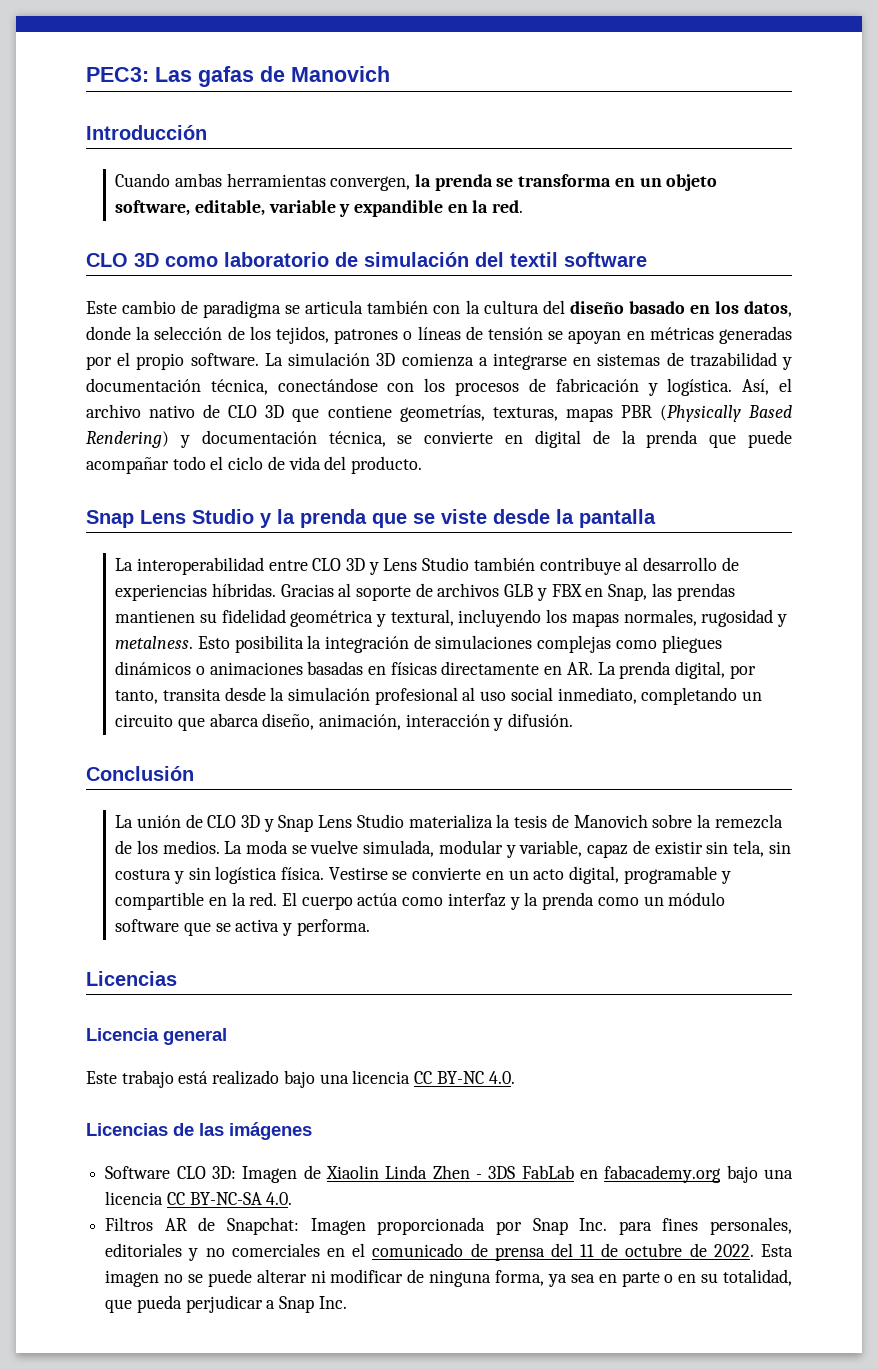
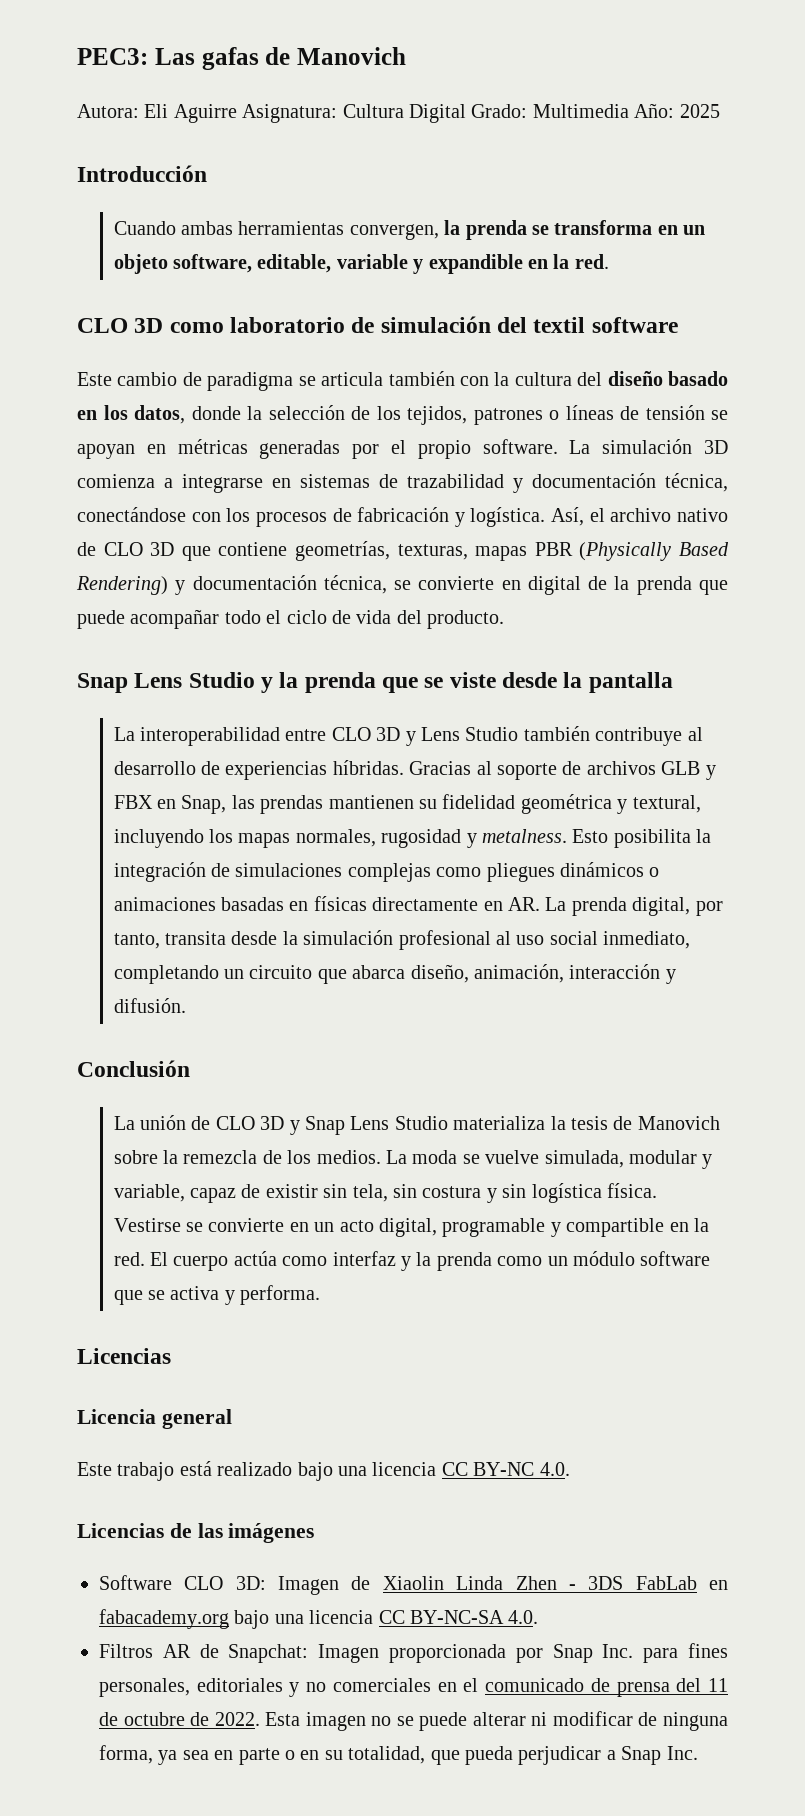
(390, 74) none -> [77,103,720,123] // Autora: Eli Aguirre Asignatura: Cultura Digital Grado: Multimedia Año: 2025

